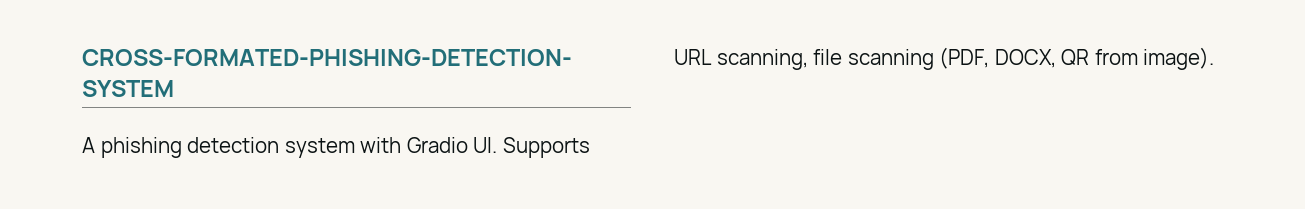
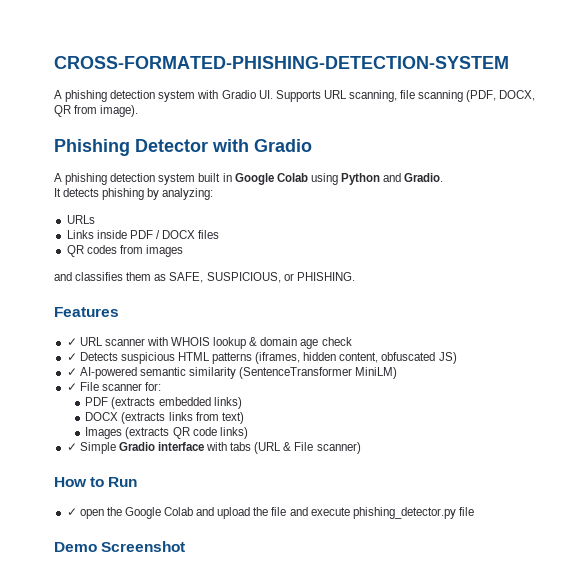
(1215, 58) none -> [54,139,312,156] [54,173,444,185] [54,188,214,200] [66,215,95,224] [66,230,220,239] [66,245,183,257] [54,272,355,283] [54,307,119,317] [66,337,352,349] [66,352,457,364] [66,367,398,379] [66,382,161,391] [85,397,242,409] [85,412,244,424] [85,427,248,439] [66,442,361,454] [54,477,138,487] [66,507,474,519] [54,541,186,552] // Phishing Detector with Gradio // A phishing detection system built in Google Colab using Python and Gradio. // It detects phishing by analyzing: // URLs // Links inside PDF / DOCX files // QR codes from images // and classifies them as SAFE, SUSPICIOUS, or PHISHING. // Features // ✓ URL scanner with WHOIS lookup & domain age check // ✓ Detects suspicious HTML patterns (iframes, hidden content, obfuscated JS) // ✓ AI-powered semantic similarity (SentenceTransformer MiniLM) // ✓ File scanner for: // PDF (extracts embedded links) // DOCX (extracts links from text) // Images (extracts QR code links) // ✓ Simple Gradio interface with tabs (URL & File scanner) // How to Run // ✓ open the Google Colab and upload the file and execute phishing_detector.py file // Demo Screenshot

